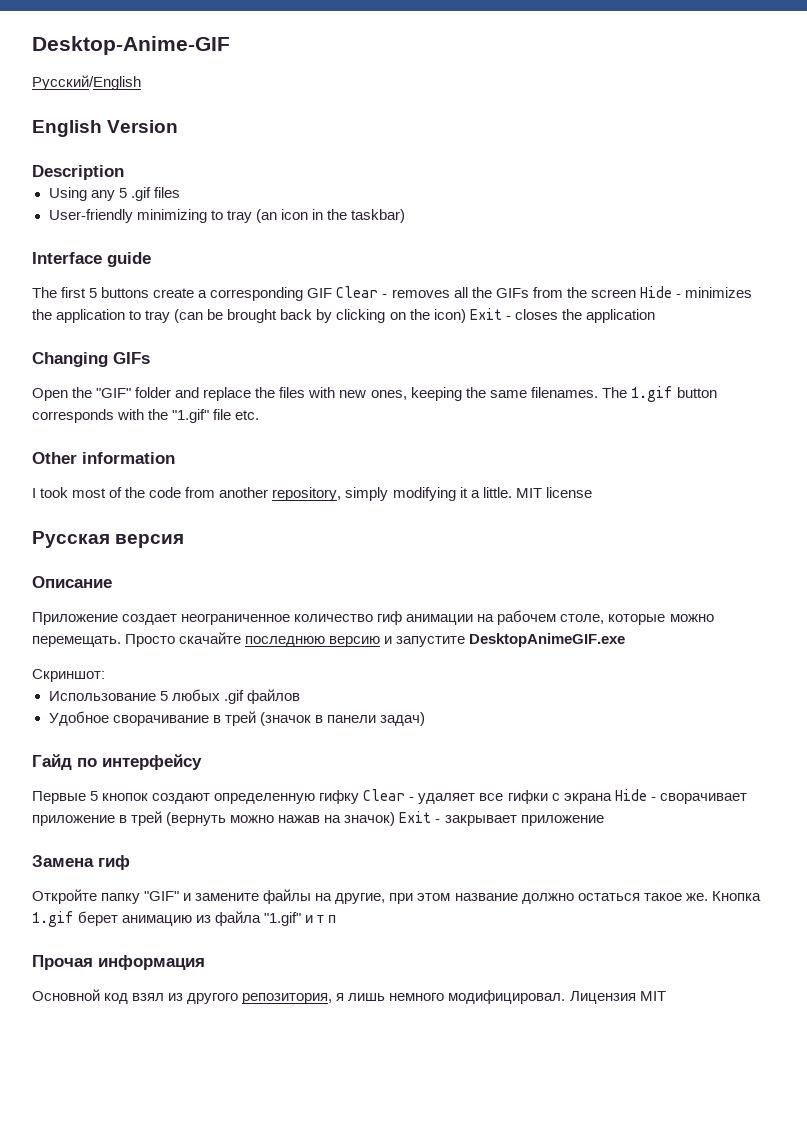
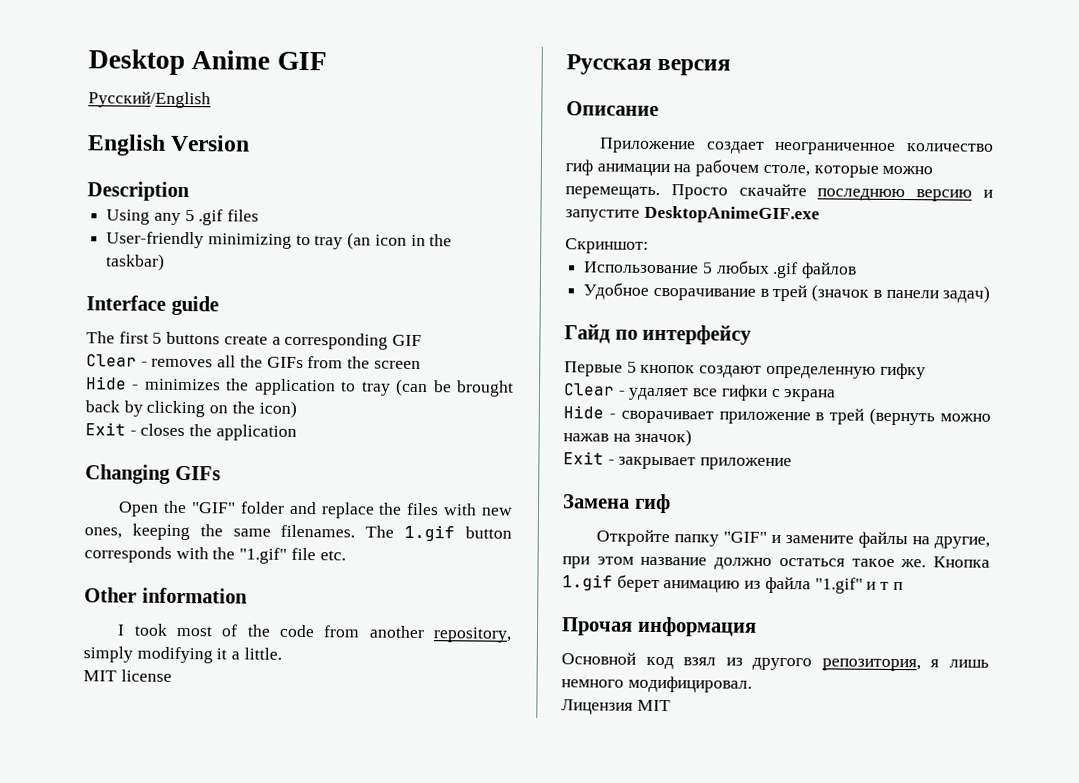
[32,36,230,55] Desktop-Anime-GIF -> [88,49,327,76] Desktop Anime GIF
(333, 293) none -> (423, 340) //
(636, 293) none -> (421, 364) //
(466, 316) none -> (297, 409) //
(512, 492) none -> (282, 653) //
(360, 797) none -> (926, 371) //
(612, 798) none -> (837, 395) //
(396, 819) none -> (693, 437) //
(566, 997) none -> (752, 684) //

